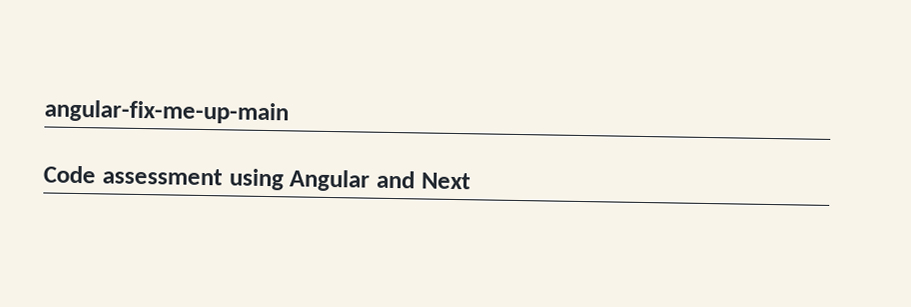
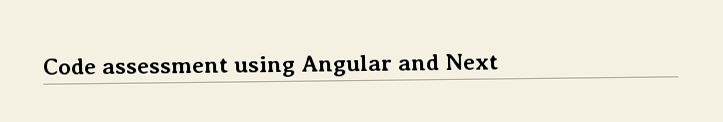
[44,99,289,125] angular-fix-me-up-main // -> (42, 66) none

